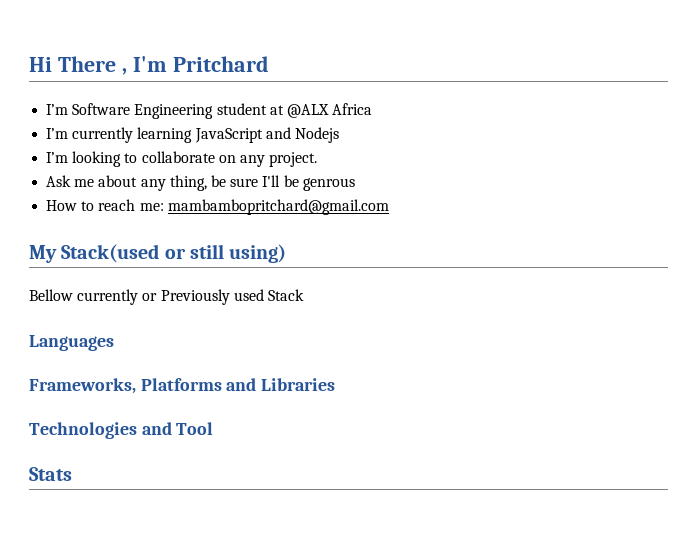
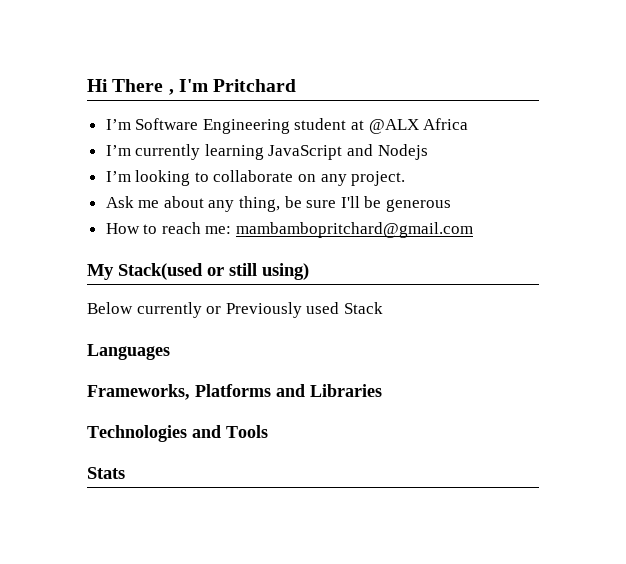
[302,178,355,191] genrous -> [386,199,452,212] generous
[29,289,73,301] Bellow -> [87,302,133,314] Below
[176,422,214,435] Tool -> [226,425,268,438] Tools

